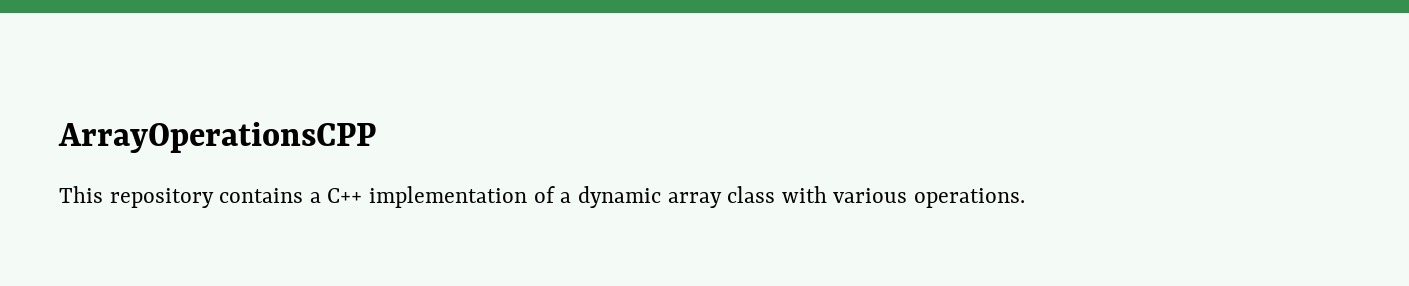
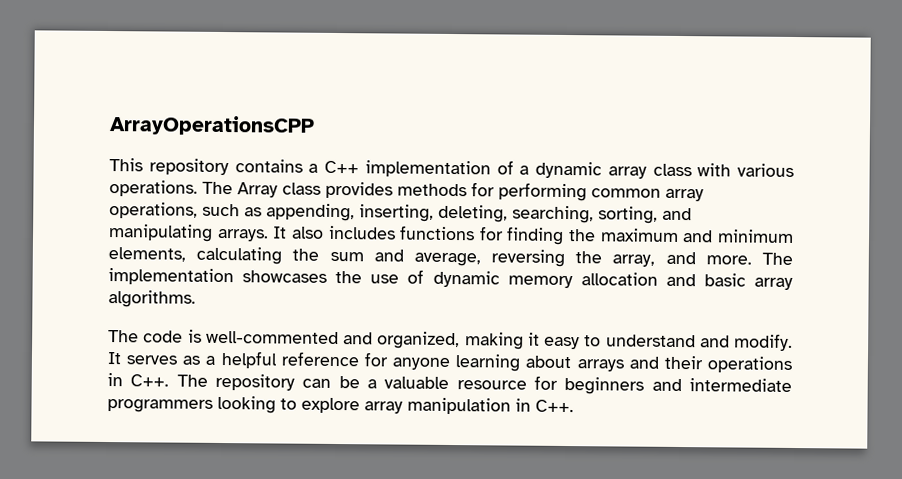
(1025, 198) none -> [202,181,704,202] [109,202,692,224] [108,224,794,245] [108,246,793,268] [108,268,794,290] [108,290,196,308] [108,329,793,351] [107,350,792,373] [107,373,792,395] [107,395,574,415] The Array class provides methods for performing common array operations, such as appending, inserting, deleting, searching, sorting, and manipulating arrays. It also includes functions for finding the maximum and minimum elements, calculating the sum and average, reversing the array, and more. The implementation showcases the use of dynamic memory allocation and basic array algorithms. // The code is well-commented and organized, making it easy to understand and modify. It serves as a helpful reference for anyone learning about arrays and their operations in C++. The repository can be a valuable resource for beginners and intermediate programmers looking to explore array manipulation in C++.

